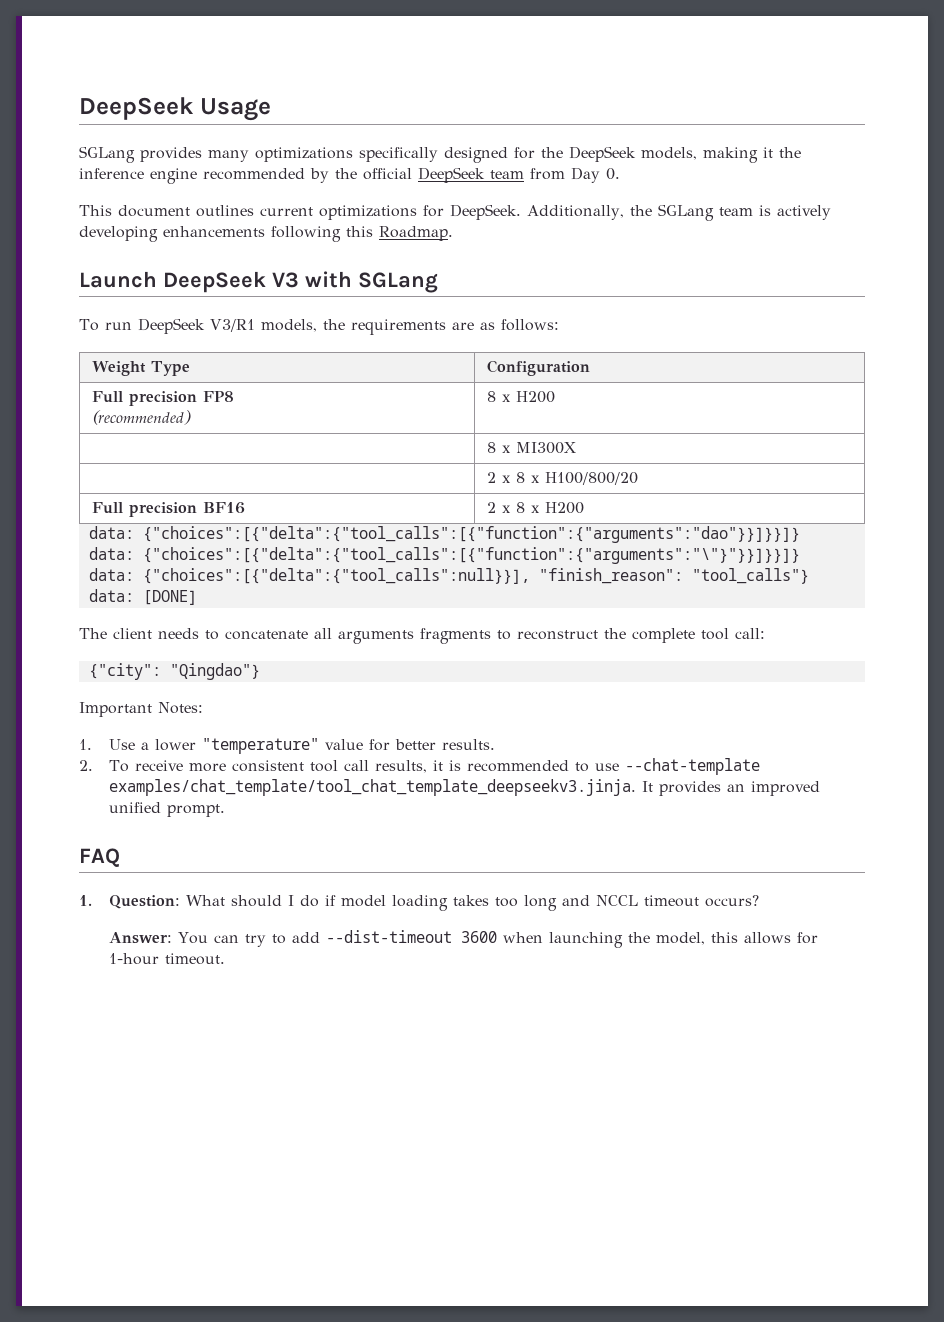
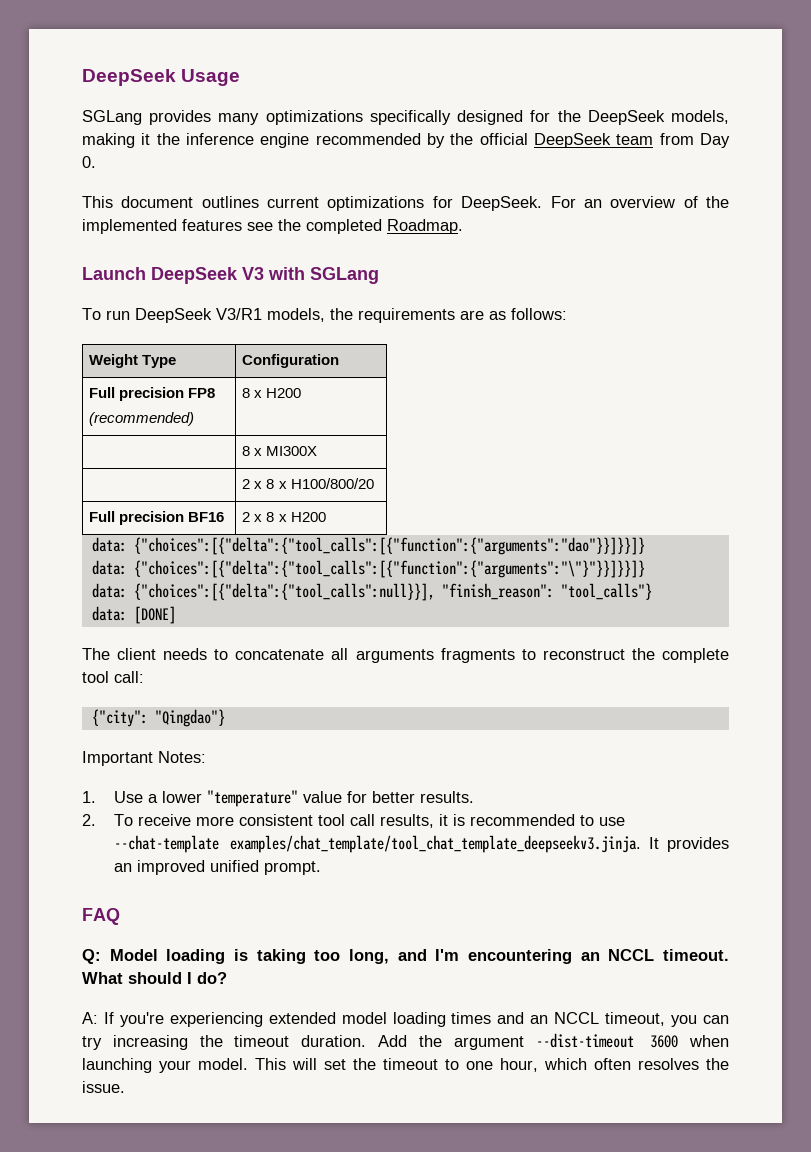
[527,204,831,221] [79,226,373,242] Additionally, the SGLang team is actively developing enhancements following this -> [550,196,730,208] [82,219,382,234] For an overview of the implemented features see the completed
[79,895,760,911] [109,930,819,948] [109,953,226,965] 1. Question: What should I do if model loading takes too long and NCCL timeout occurs? // Answer: You can try to add --dist-timeout 3600 when launching the model, this allows for 1-hour timeout. -> [82,949,729,964] [82,972,227,984] [82,1012,729,1027] [82,1033,729,1050] [82,1058,729,1073] [82,1081,125,1093] Q: Model loading is taking too long, and I'm encountering an NCCL timeout. What should I do? // A: If you're experiencing extended model loading times and an NCCL timeout, you can try increasing the timeout duration. Add the argument --dist-timeout 3600 when launching your model. This will set the timeout to one hour, which often resolves the issue.

